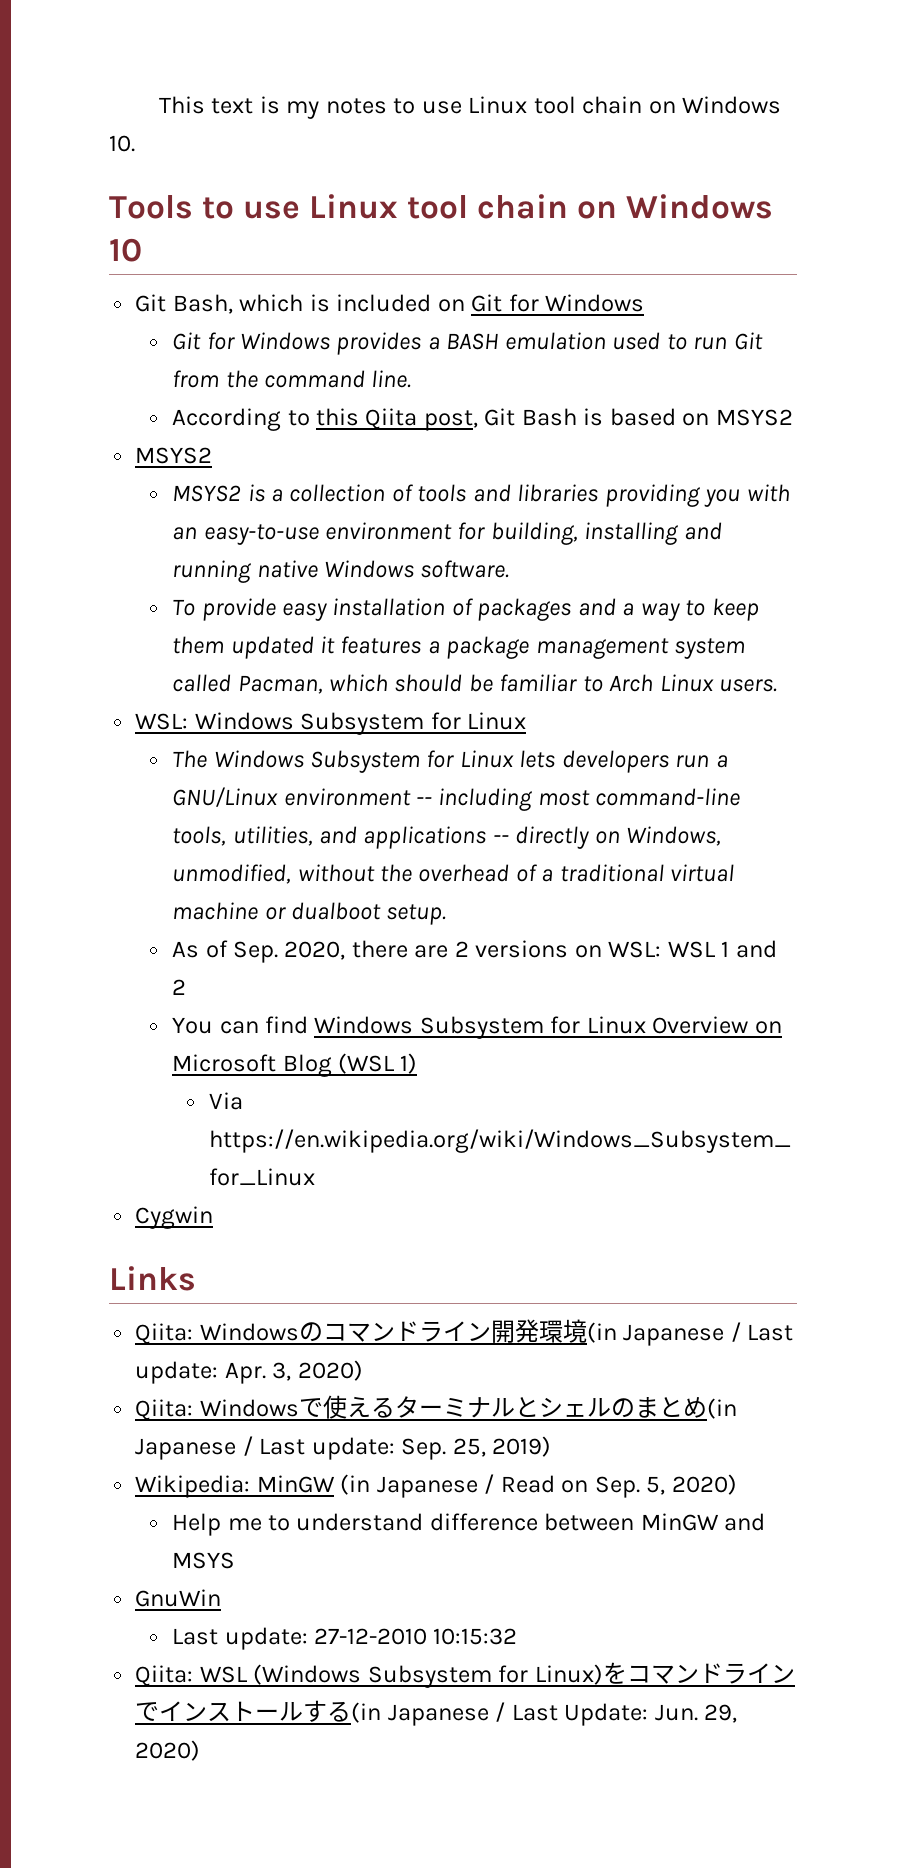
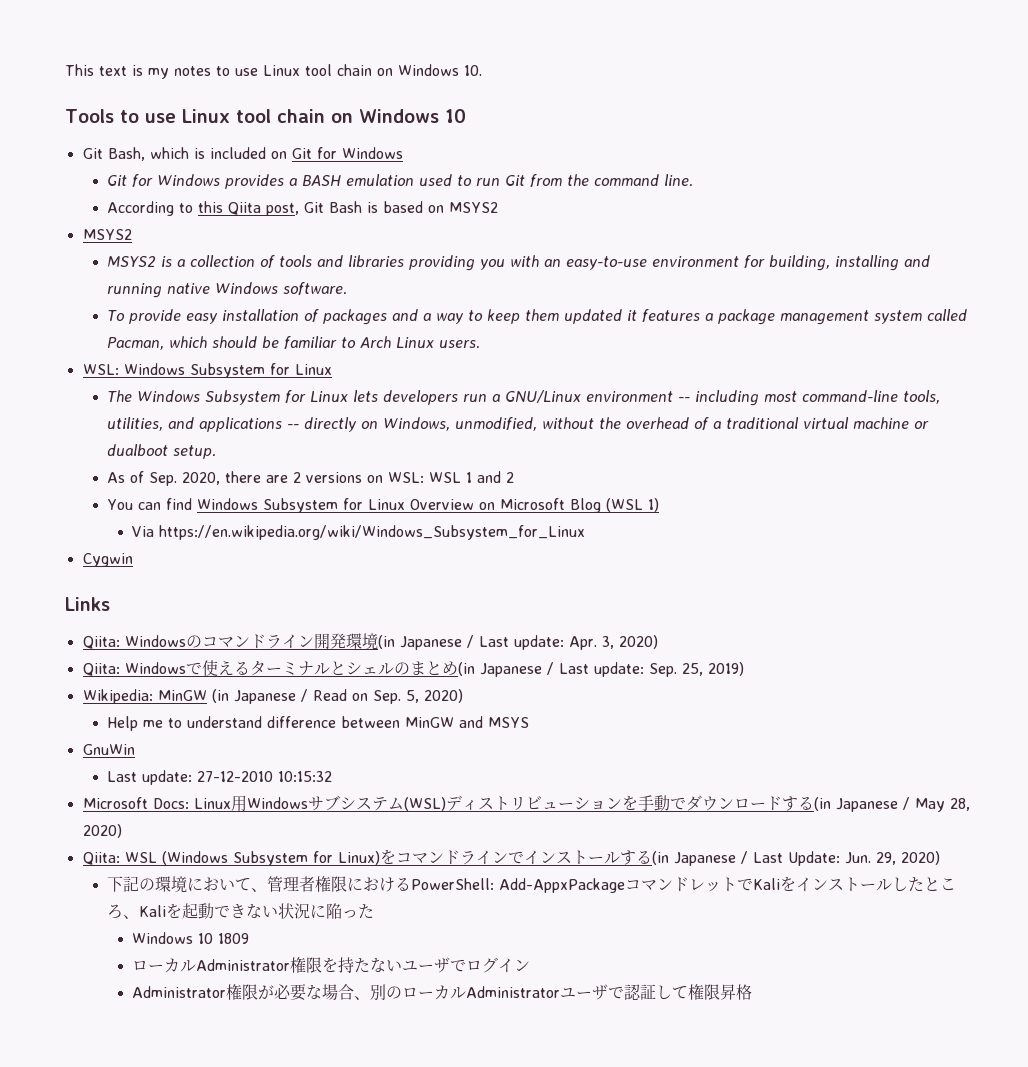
(518, 1636) none -> [82,795,970,812] [82,824,122,838] // Microsoft Docs: Linux用Windowsサブシステム(WSL)ディストリビューションを手動でダウンロードする(in Japanese / May 28, 2020)
(201, 1750) none -> [107,876,957,893] [107,903,375,919] [132,932,250,944] [132,957,531,973] [132,984,753,1001] // 下記の環境において、管理者権限におけるPowerShell: Add-AppxPackageコマンドレットでKaliをインストールしたところ、Kaliを起動できない状況に陥った // Windows 10 1809 // ローカルAdministrator権限を持たないユーザでログイン // Administrator権限が必要な場合、別のローカルAdministratorユーザで認証して権限昇格

